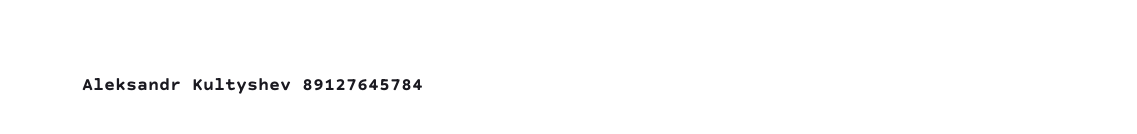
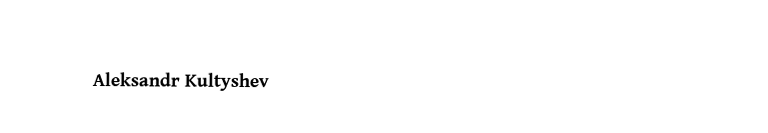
[302,78,423,91] 89127645784 -> (269, 82) none

